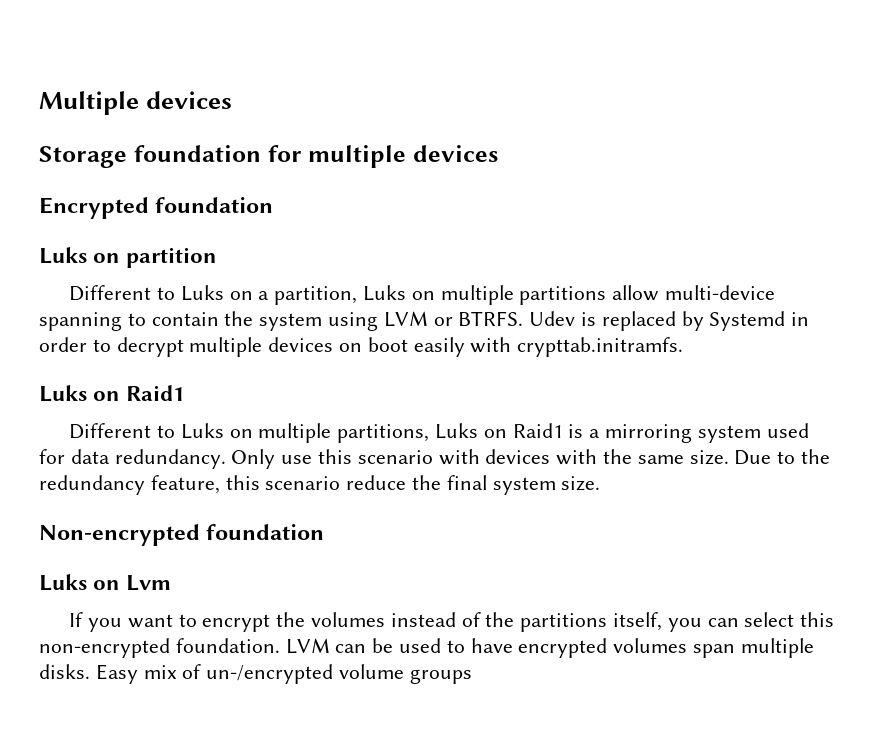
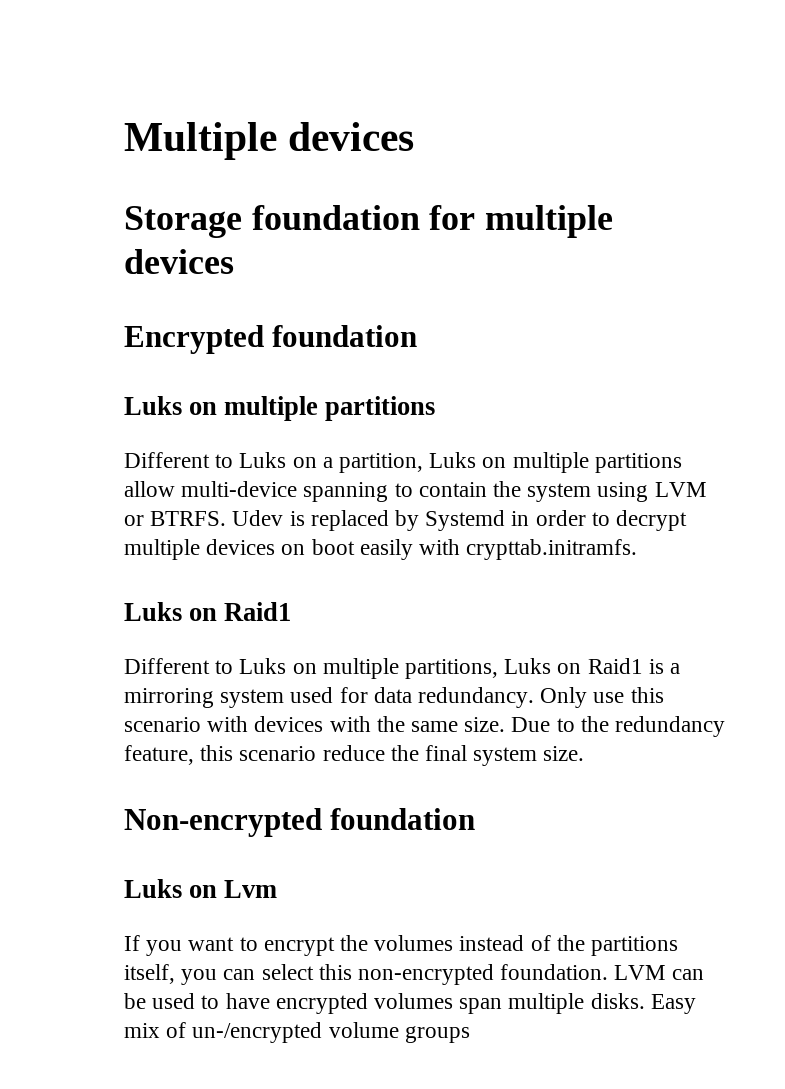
[126,247,218,268] partition -> [224,396,436,421] multiple partitions

